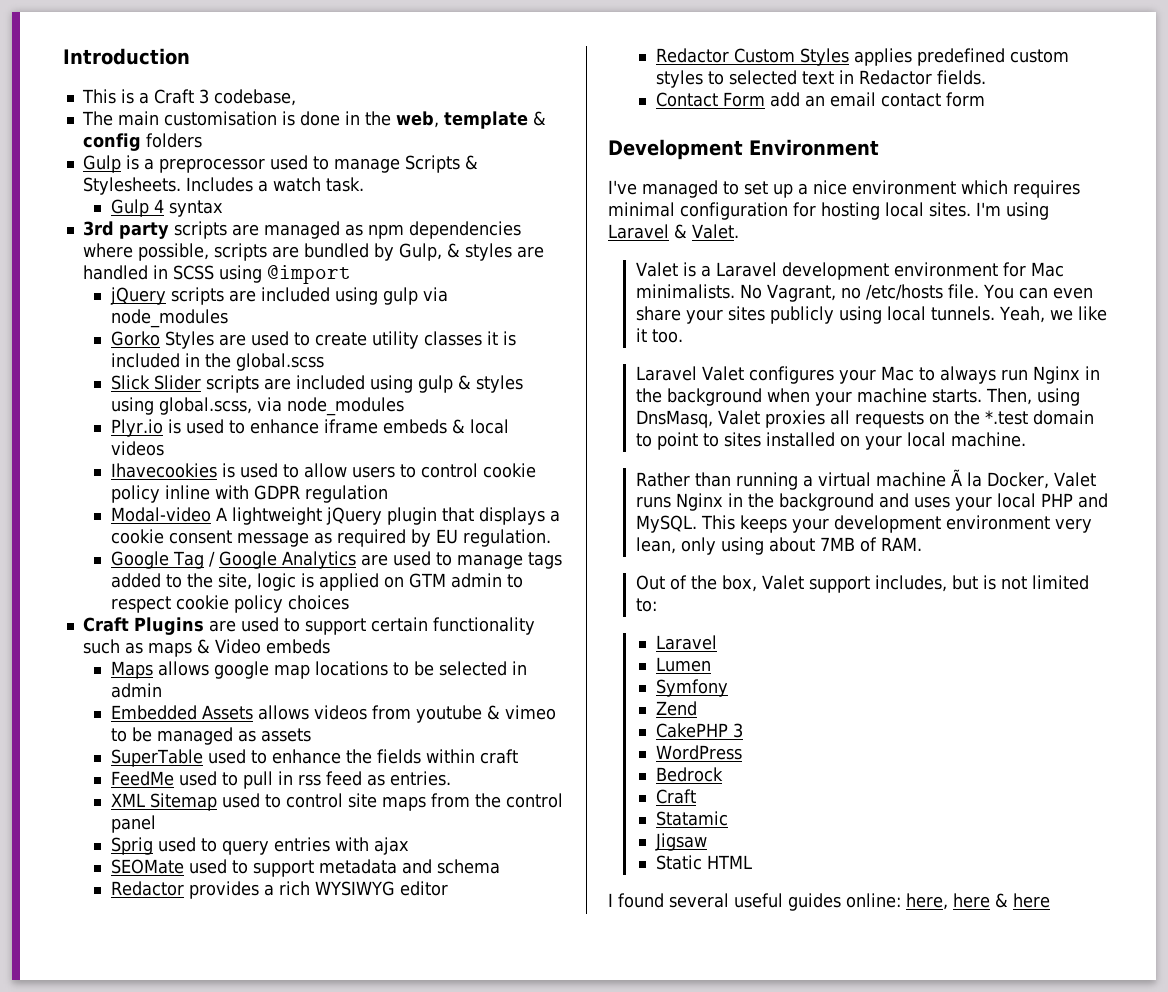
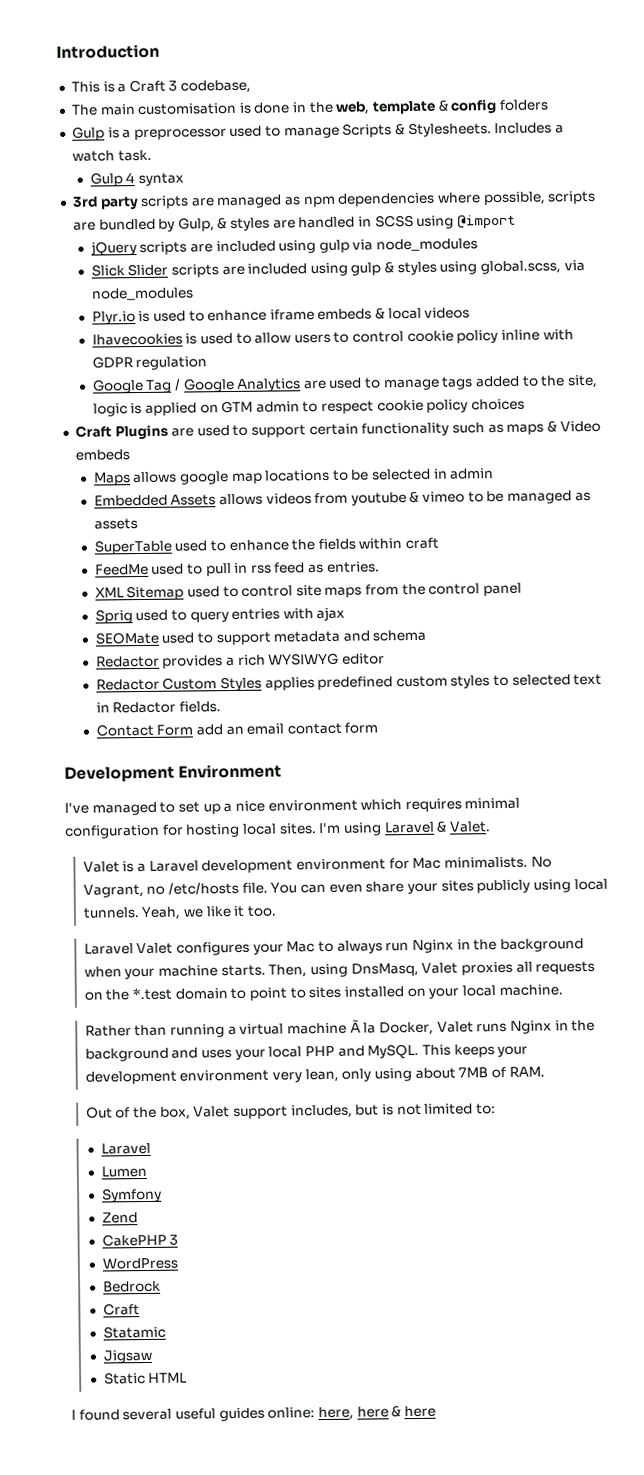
[110,331,516,349] [110,353,324,371] // Gorko Styles are used to create utility classes it is included in the global.scss -> (479, 245) none
[110,507,560,525] [110,529,551,547] // Modal-video A lightweight jQuery plugin that displays a cookie consent message as required by EU regulation. -> (208, 363) none

